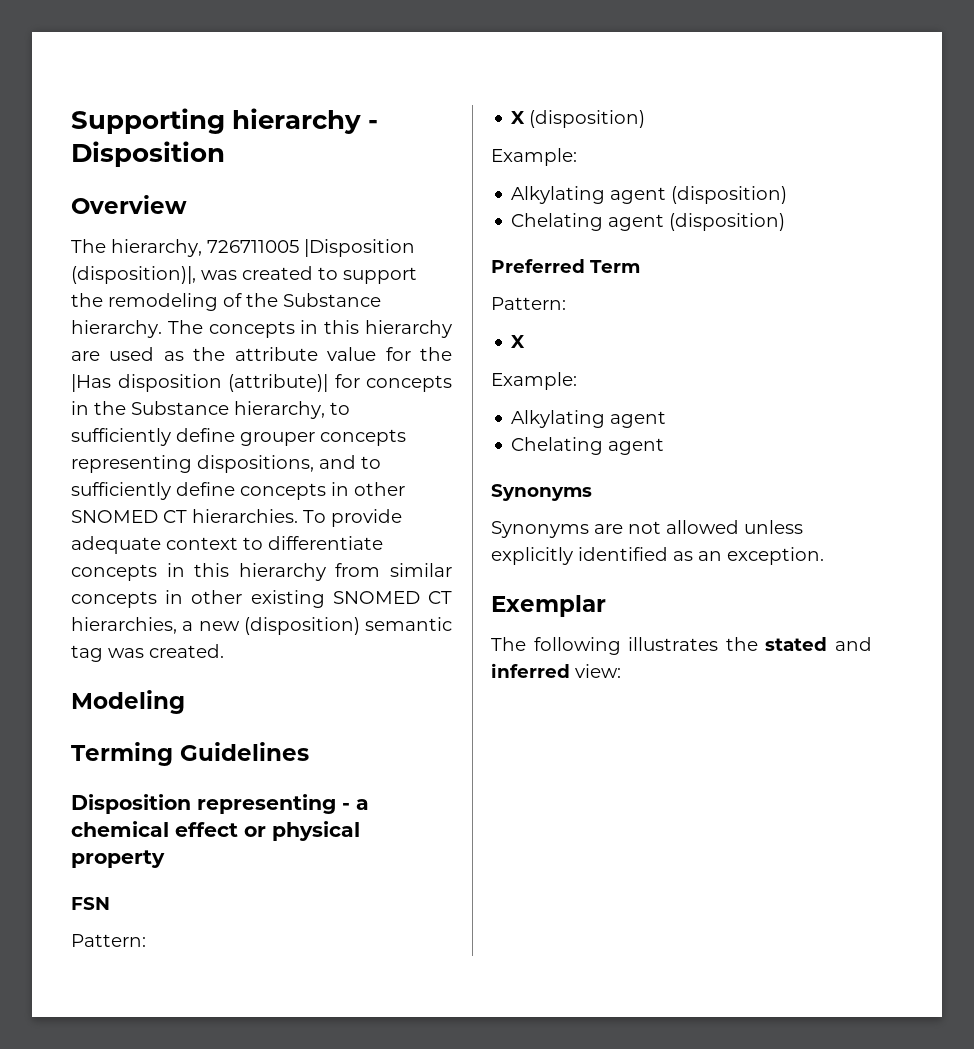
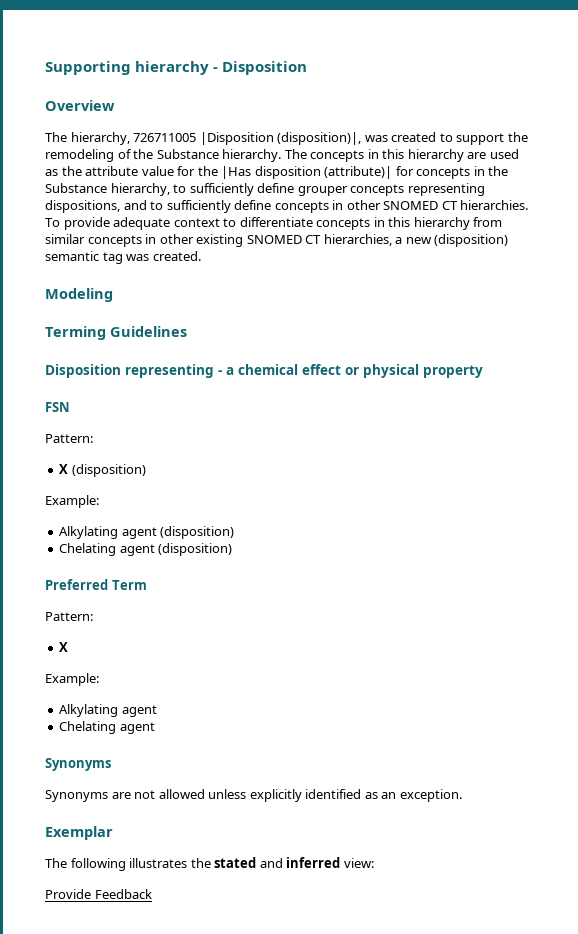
(621, 671) none -> [45,889,152,899] // Provide Feedback

